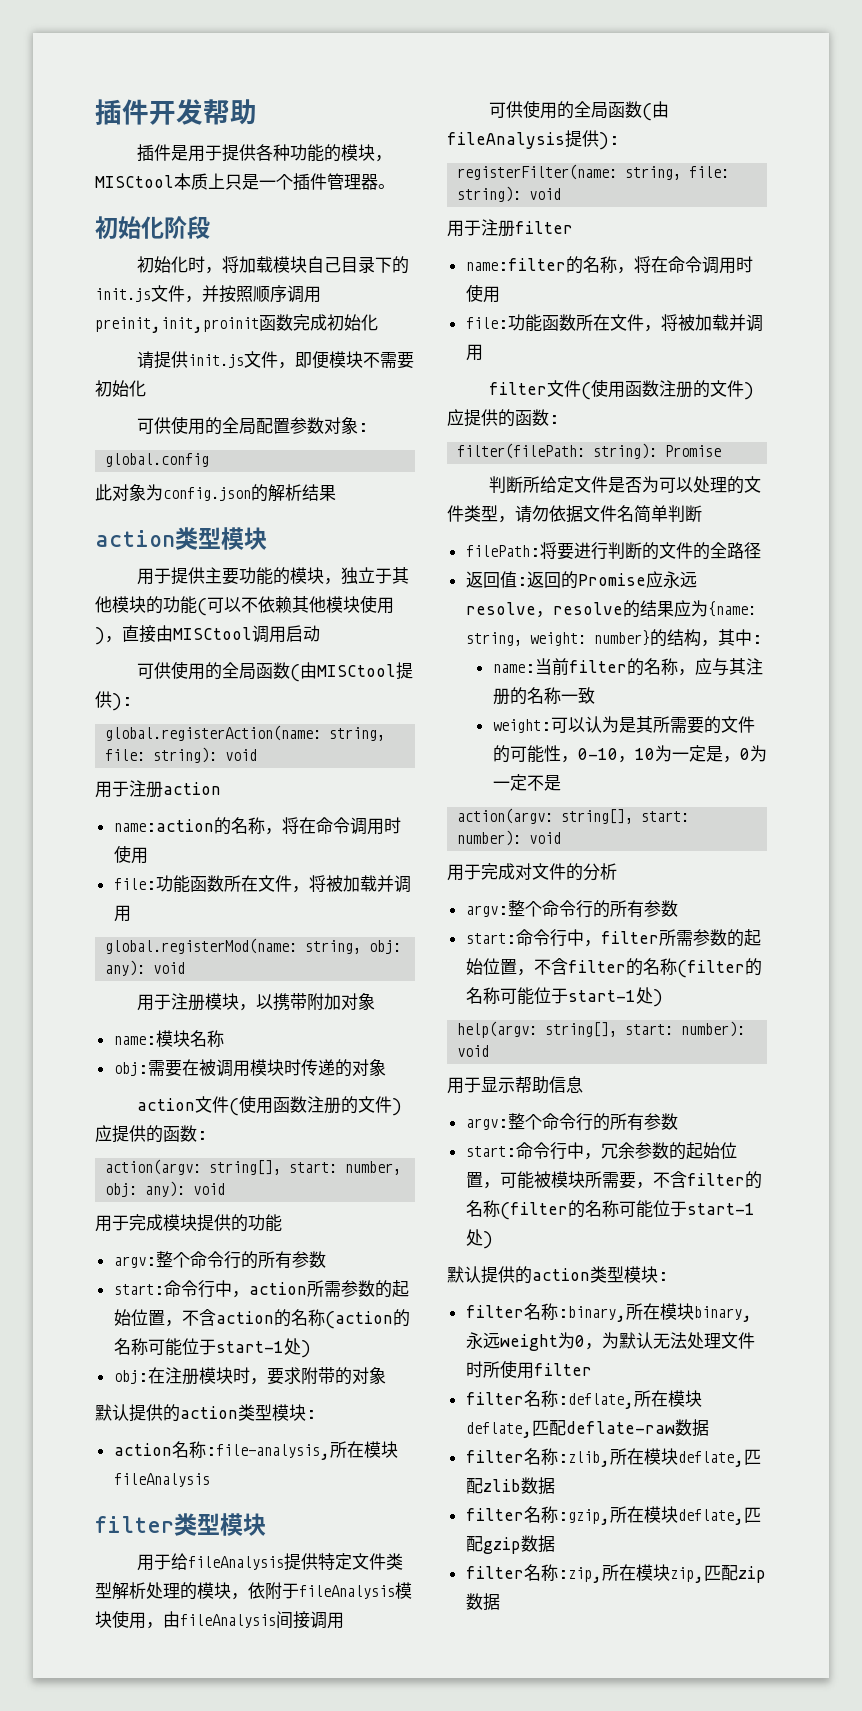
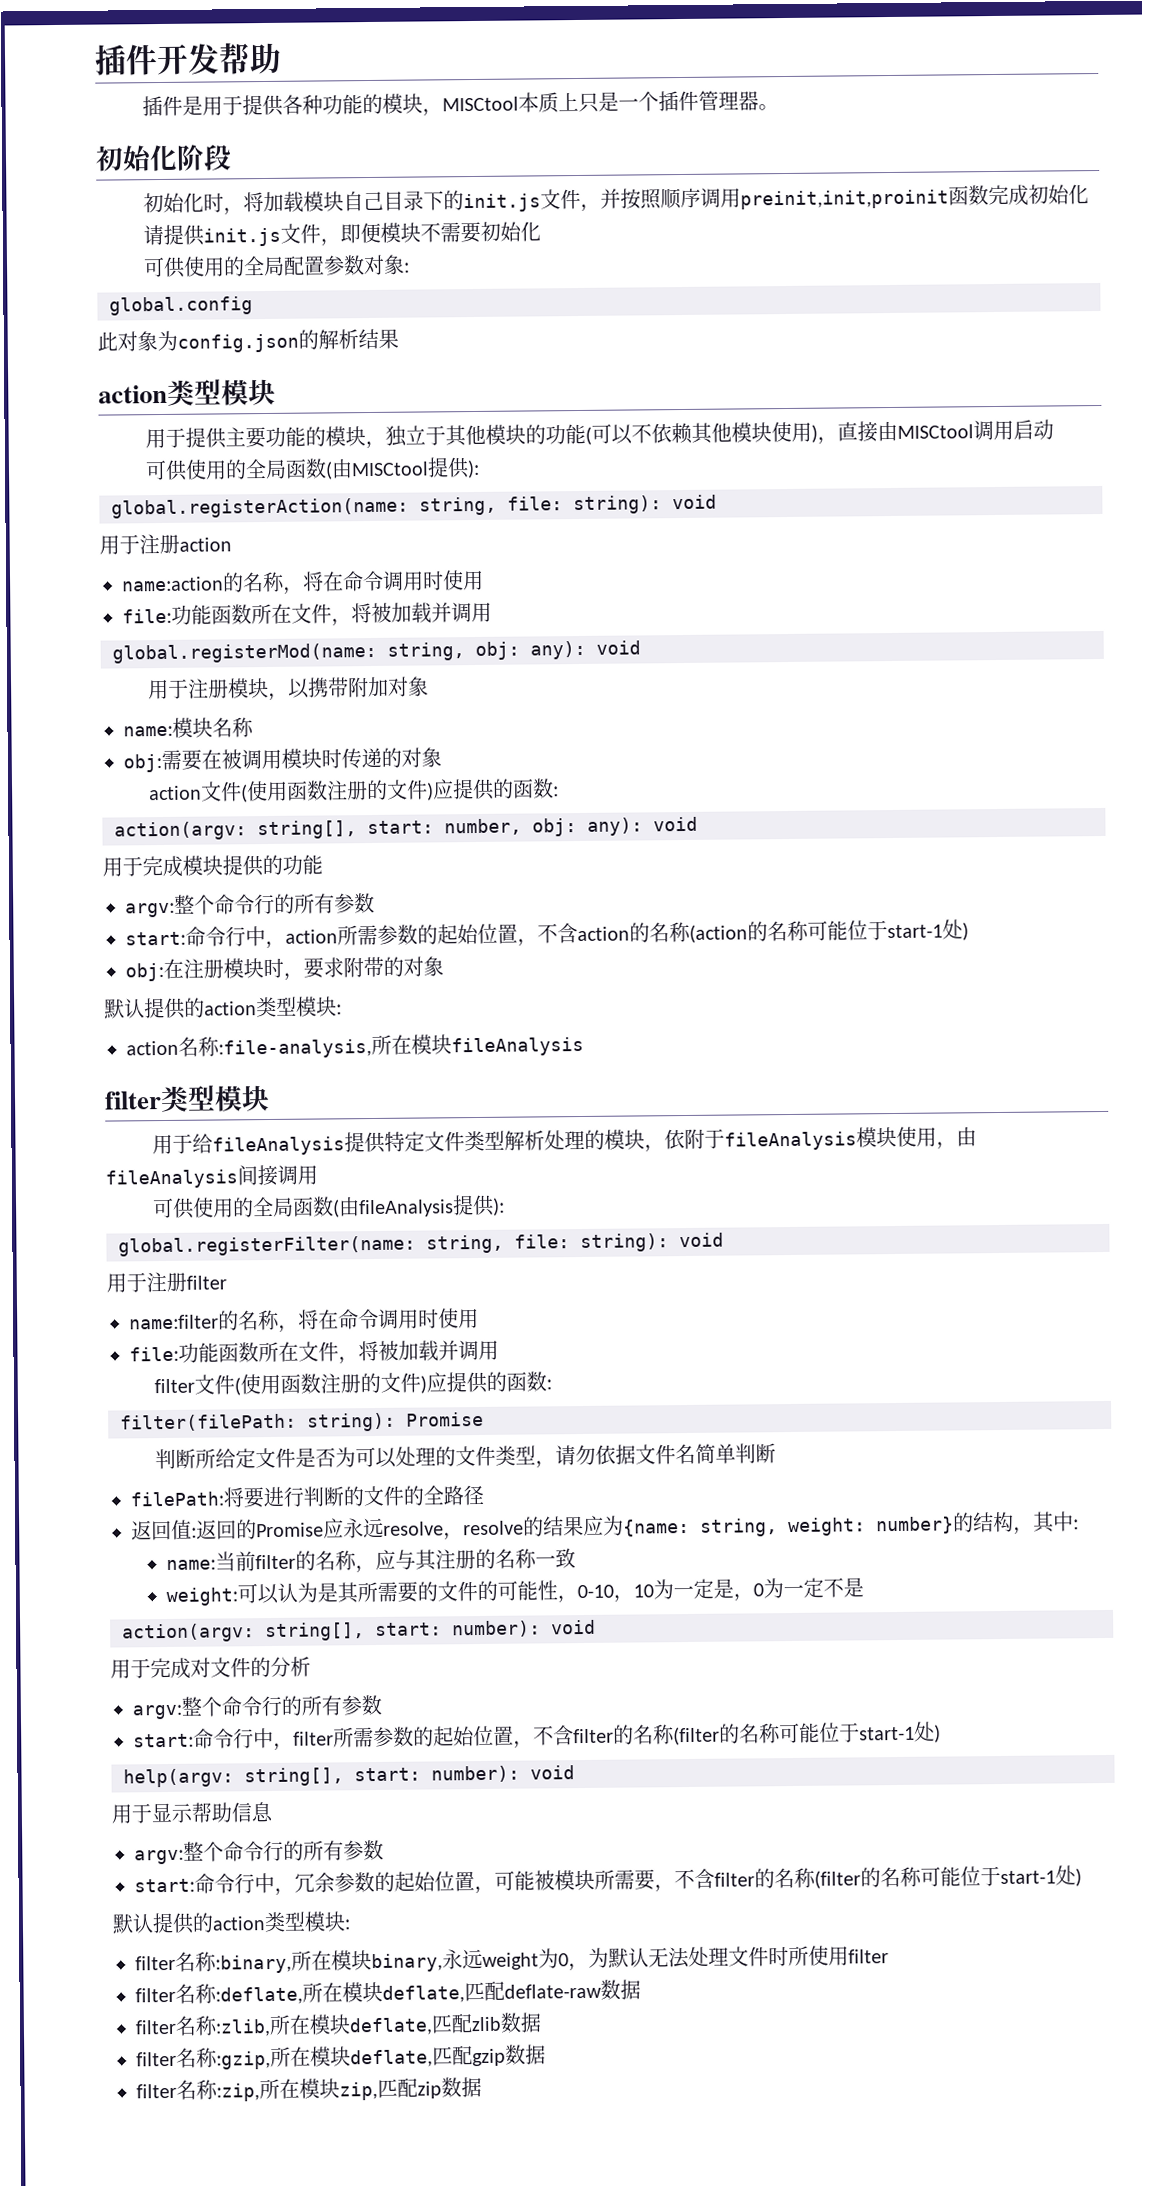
[457,164,618,180] registerFilter(name: -> [118,1235,416,1257] global.registerFilter(name:

